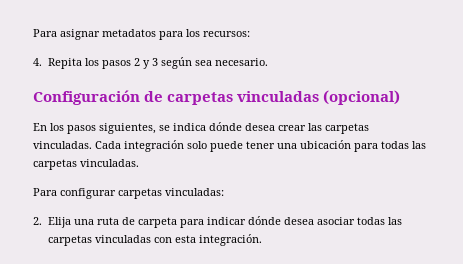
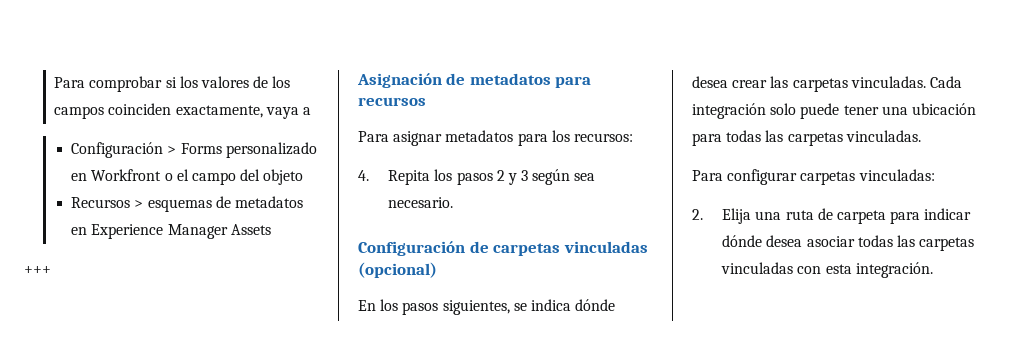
[33,29,57,37] Para -> [54,76,291,92] [54,103,311,119] [71,142,317,158] [71,169,304,185] [71,196,303,212] [71,224,271,239] [24,266,51,274] [357,73,592,88] [358,97,426,106] [358,131,389,142] Para comprobar si los valores de los campos coinciden exactamente, vaya a // Configuración > Forms personalizado en Workfront o el campo del objeto // Recursos > esquemas de metadatos en Experience Manager Assets // +++ // Asignación de metadatos para recursos // Para

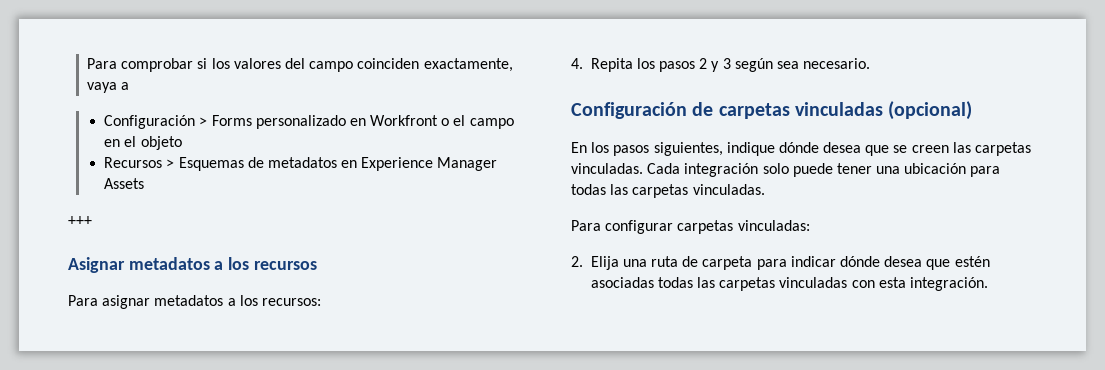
[253,76,291,88] [54,106,105,119] de los campos -> [285,58,354,72] del campo
[240,169,261,181] del -> [104,136,137,147] en el
[147,199,212,212] esquemas -> [178,157,244,171] Esquemas
[357,73,592,88] Asignación de metadatos para -> [68,257,250,273] Asignar metadatos a los
[517,133,548,146] para -> [227,298,236,306] a
[513,299,616,311] [692,76,768,88] se indica dónde desea crear -> [726,142,949,156] indique dónde desea que se creen
[806,236,855,247] asociar -> [926,256,990,270] [590,277,654,288] que estén asociadas

